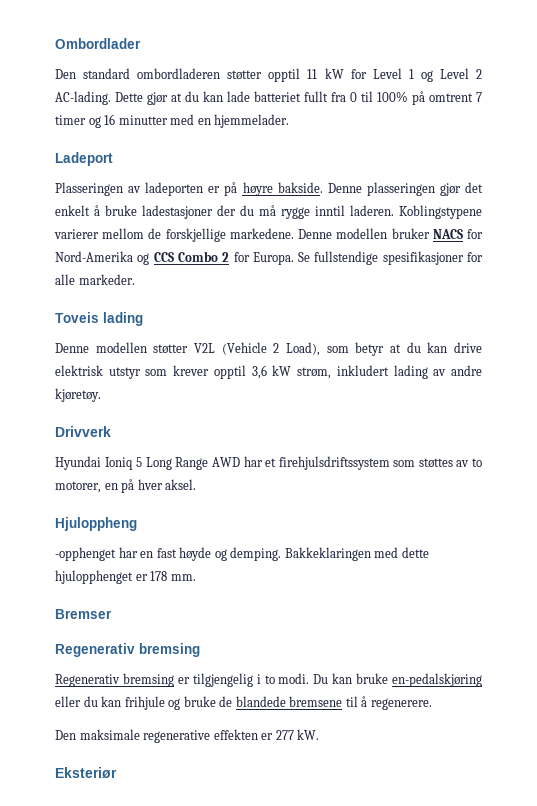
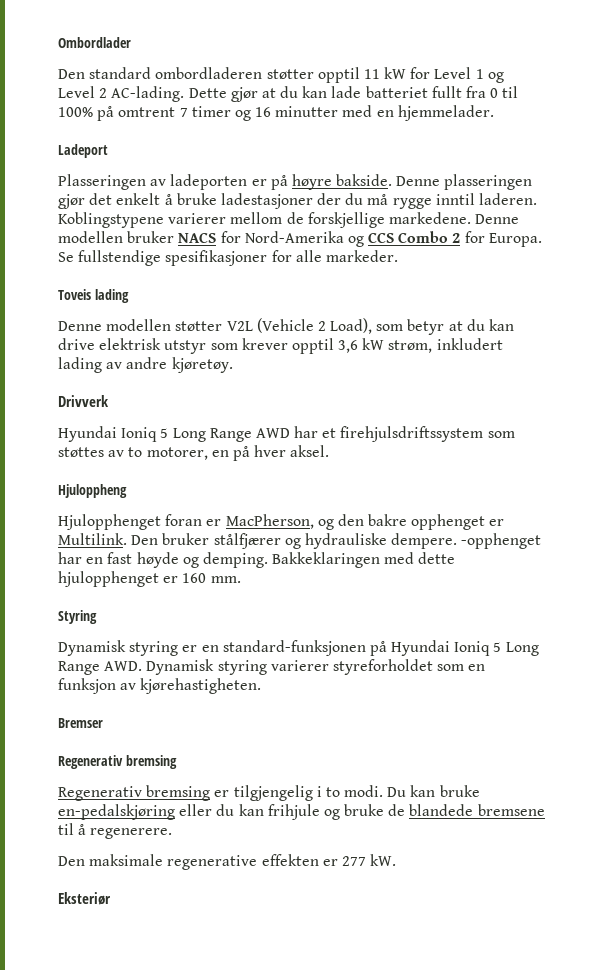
(137, 524) none -> [58,514,505,530] [58,533,458,549] Hjulopphenget foran er MacPherson, og den bakre opphenget er Multilink. Den bruker stålfjærer og hydrauliske dempere.
[150,571,168,581] 178 -> [182,573,207,583] 160
(196, 577) none -> [58,610,97,624] [58,640,539,656] [58,659,486,675] [58,678,262,694] // Styring // Dynamisk styring er en standard-funksjonen på Hyundai Ioniq 5 Long Range AWD. Dynamisk styring varierer styreforholdet som en funksjon av kjørehastigheten.

